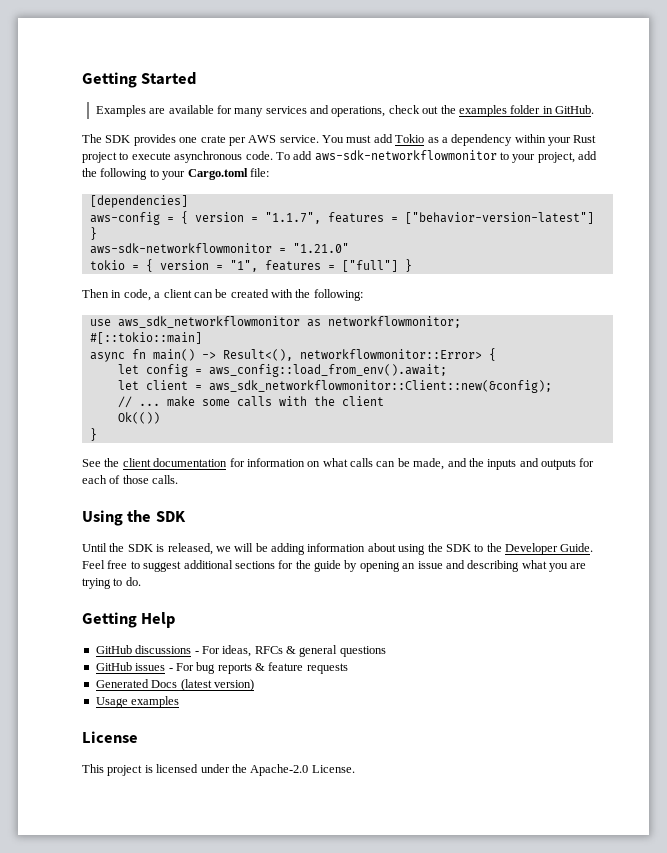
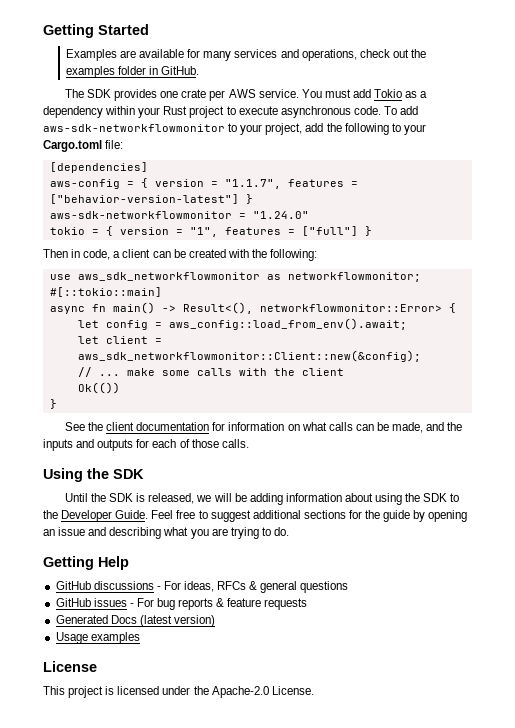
[292,243,349,253] "1.21.0" -> [252,211,309,219] "1.24.0"

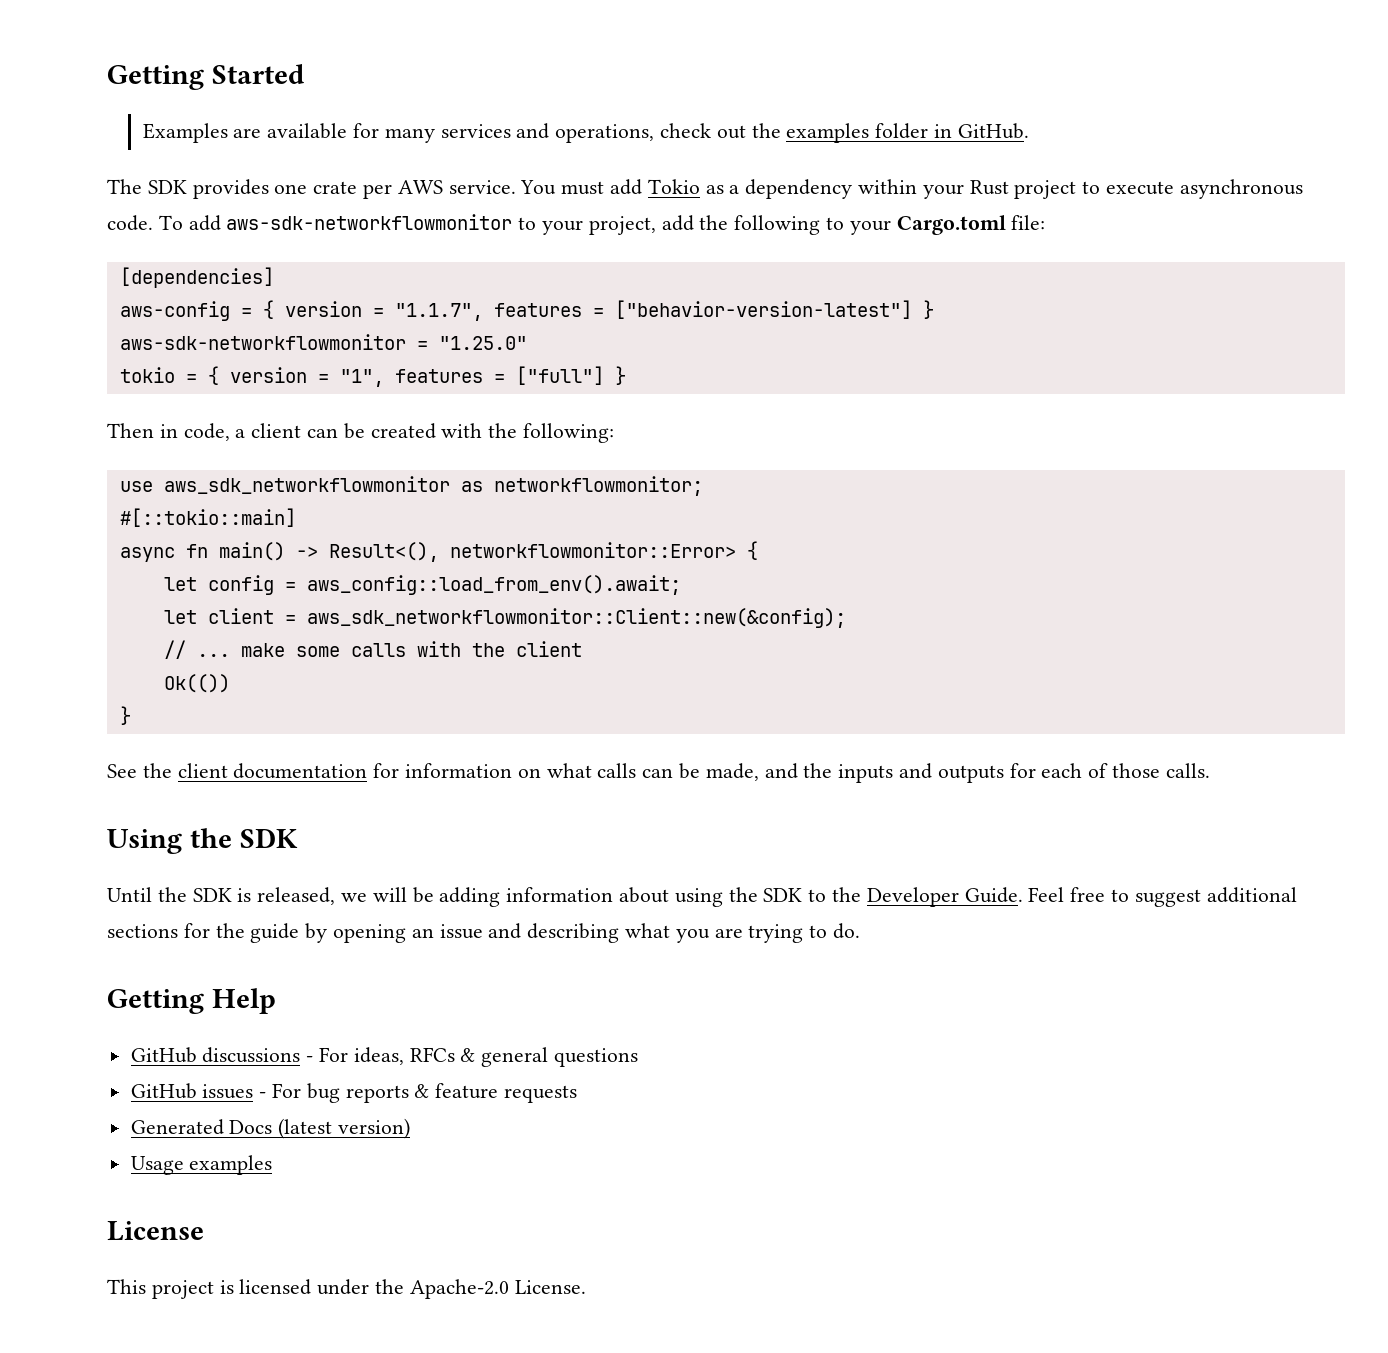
[252,211,309,219] "1.24.0" -> [438,336,527,350] "1.25.0"

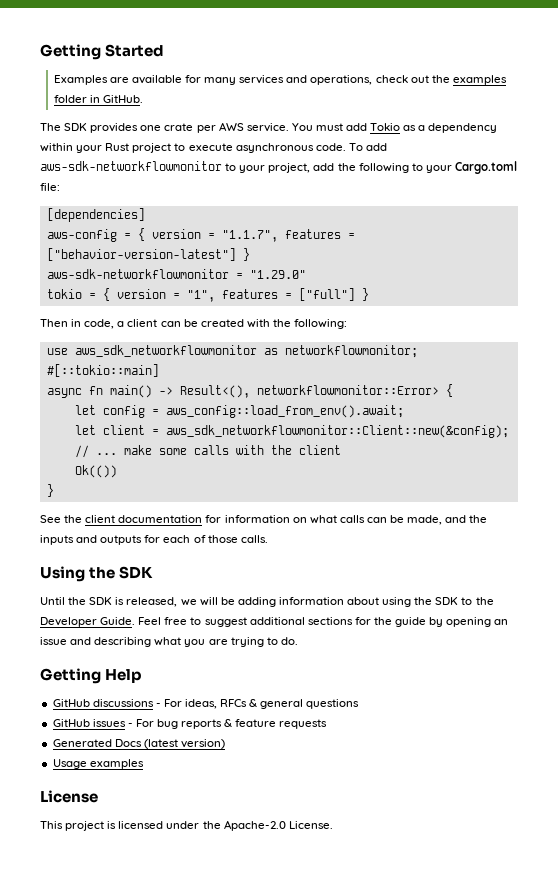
[438,336,527,350] "1.25.0" -> [249,270,306,279] "1.29.0"

